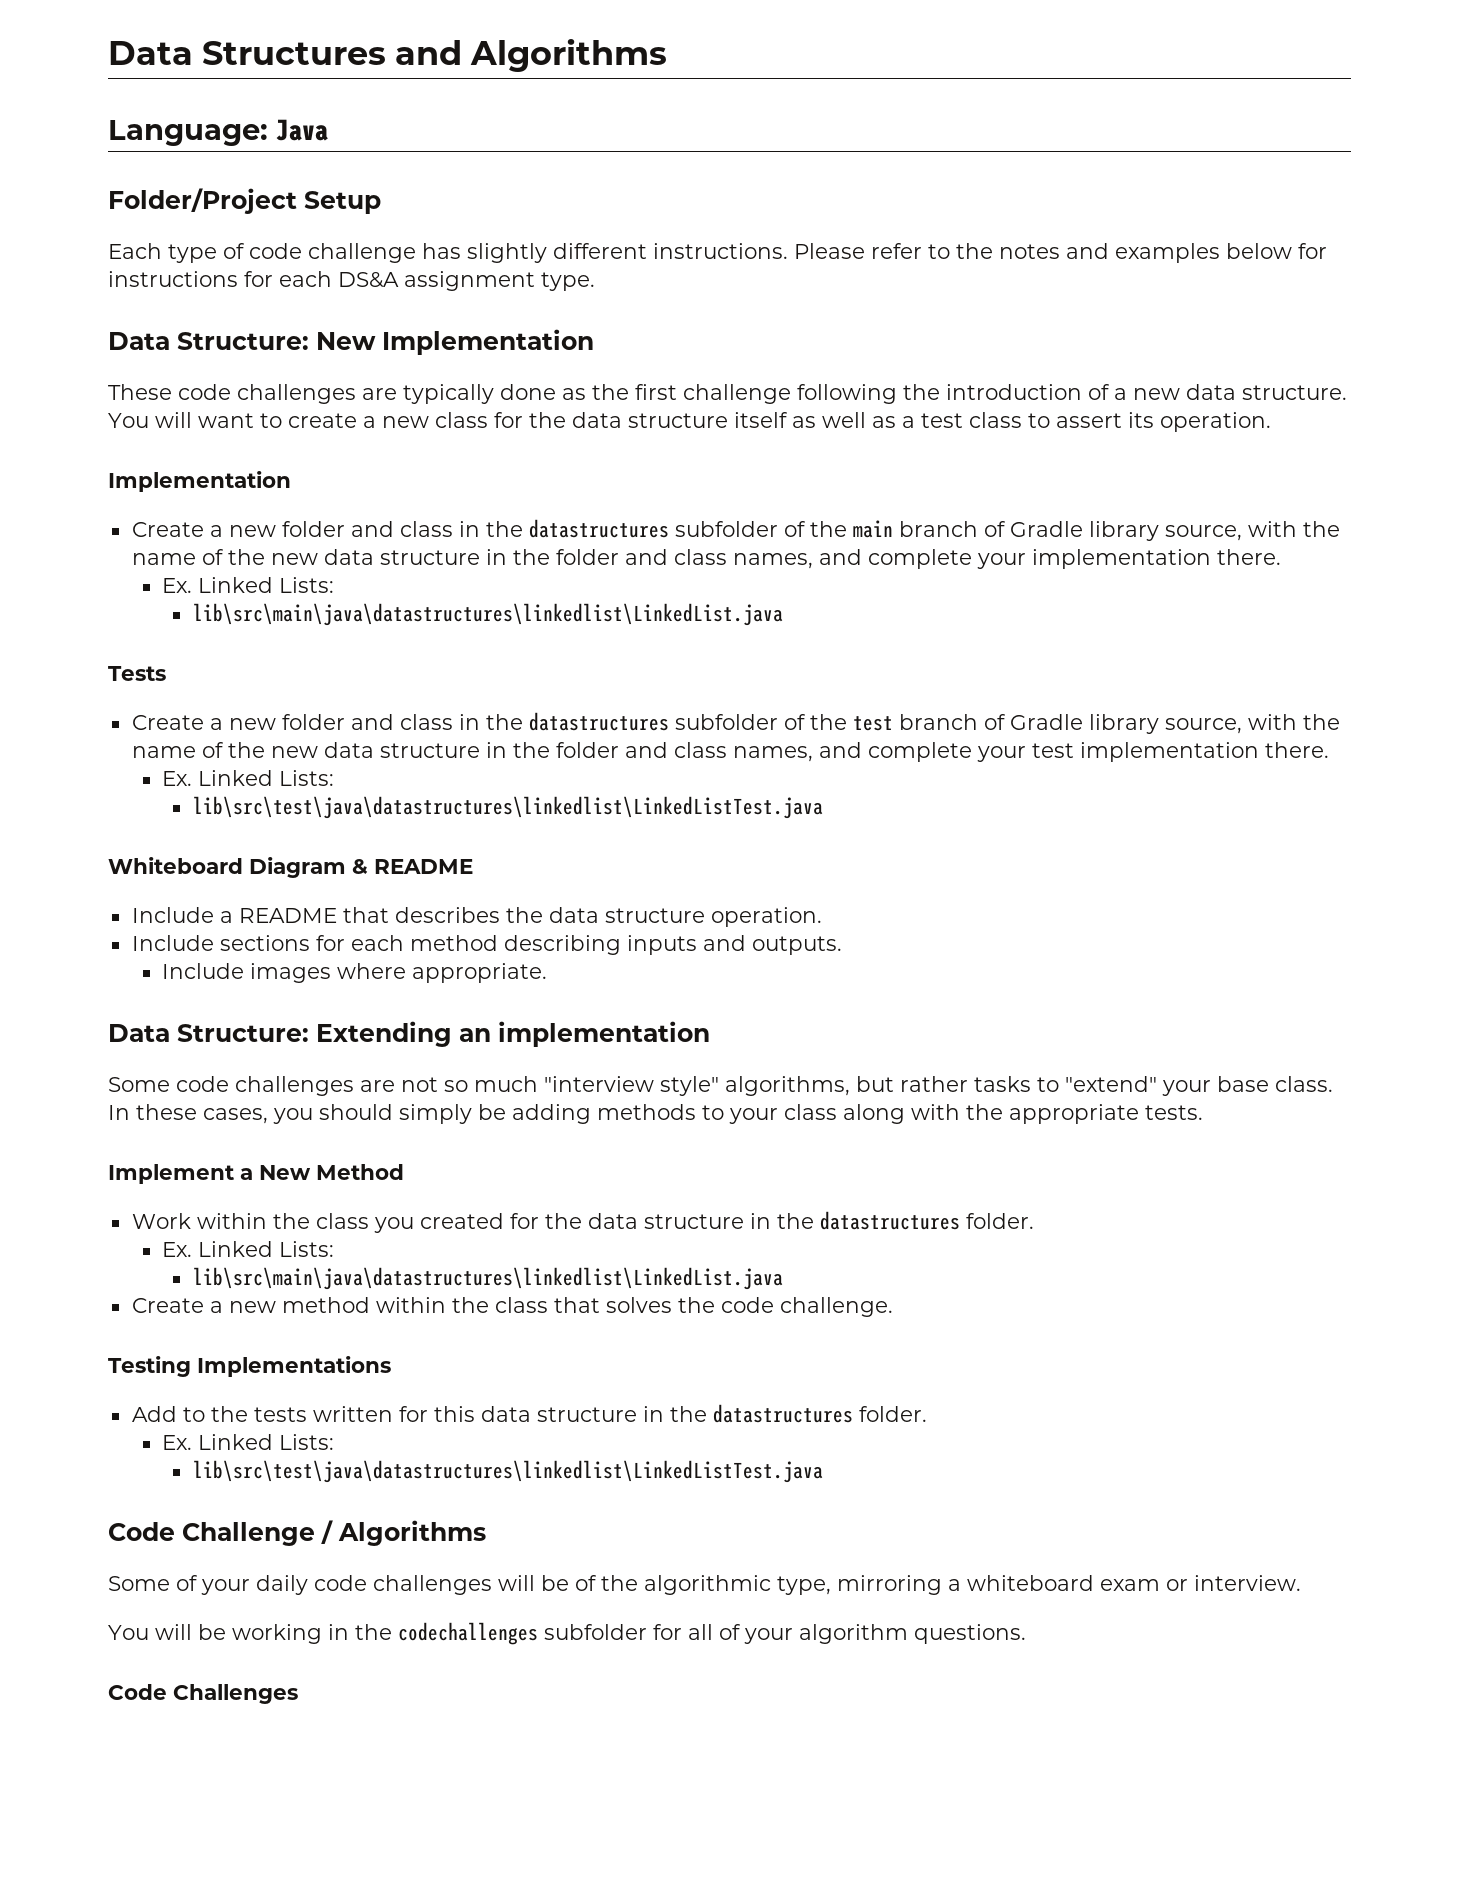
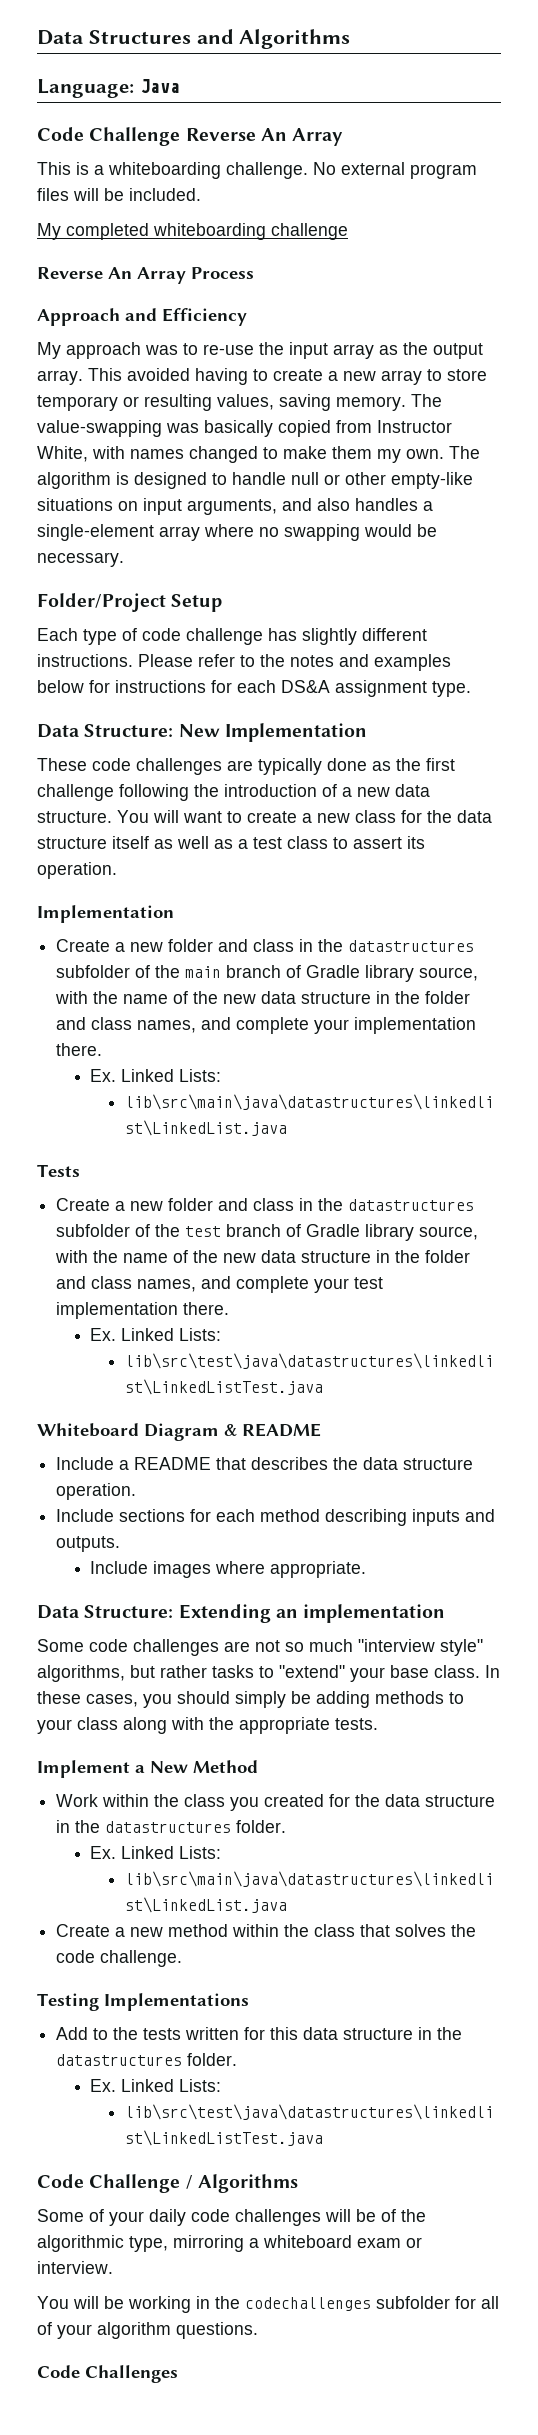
(328, 130) none -> [37,127,344,146] [37,162,477,179] [37,188,201,201] [37,223,348,240] [37,267,254,284] [37,308,247,326] [37,342,483,359] [37,368,487,385] [37,394,442,411] [37,420,452,437] [37,446,480,463] [37,472,473,489] [37,498,433,515] [37,524,437,541] [37,552,124,567] // Code Challenge Reverse An Array // This is a whiteboarding challenge. No external program files will be included. // My completed whiteboarding challenge // Reverse An Array Process // Approach and Efficiency // My approach was to re-use the input array as the output array. This avoided having to create a new array to store temporary or resulting values, saving memory. The value-swapping was basically copied from Instructor White, with names changed to make them my own. The algorithm is designed to handle null or other empty-like situations on input arguments, and also handles a single-element array where no swapping would be necessary.

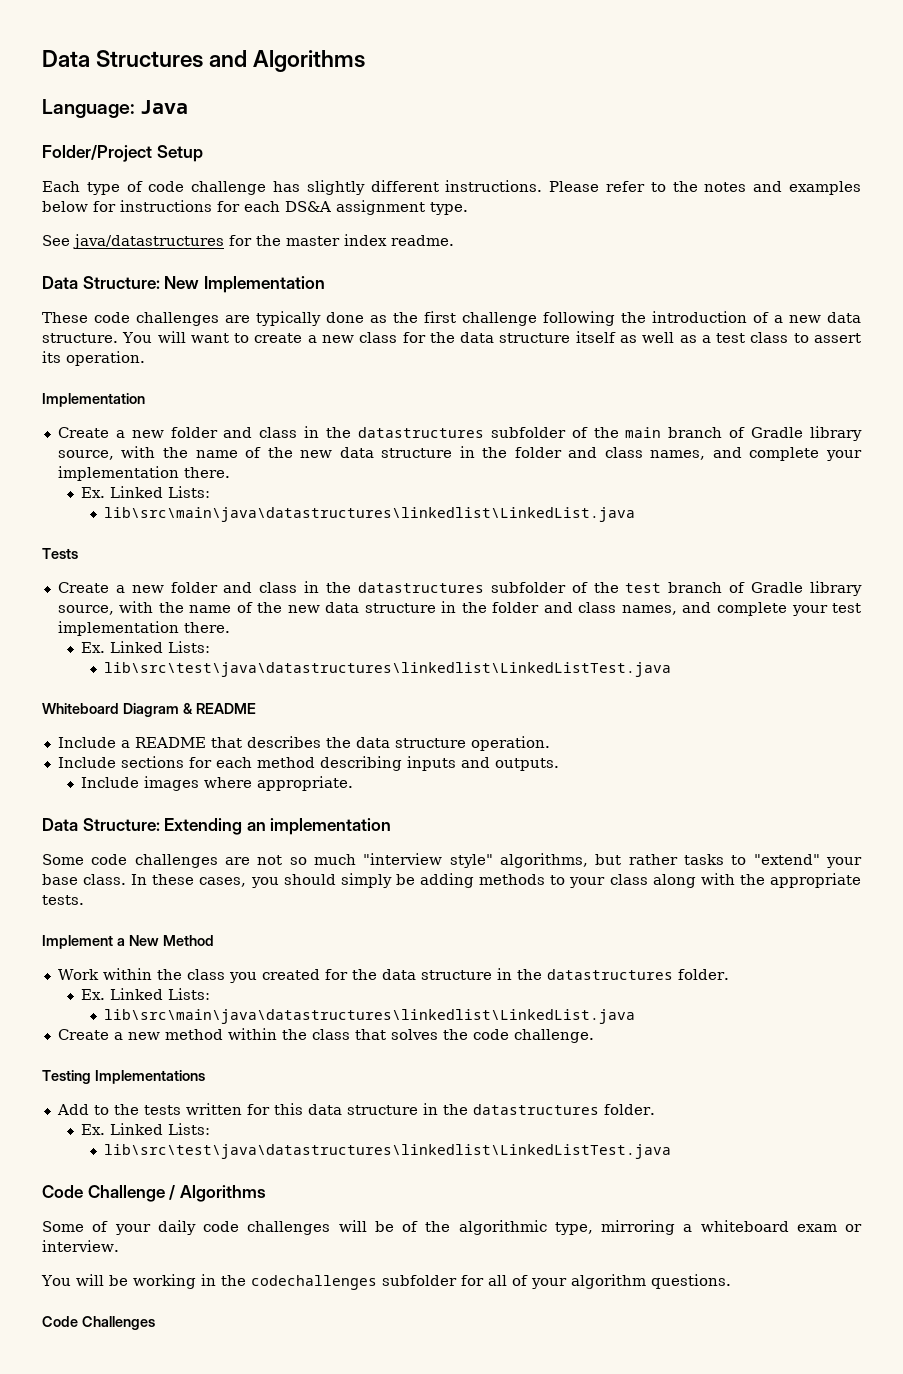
[37,127,344,146] [37,162,477,179] [37,188,201,201] [37,223,348,240] [37,267,254,284] [37,308,247,326] [37,342,483,359] [37,368,487,385] [37,394,442,411] [37,420,452,437] [37,446,480,463] [37,472,473,489] [37,498,433,515] [37,524,437,541] [37,552,124,567] // Code Challenge Reverse An Array // This is a whiteboarding challenge. No external program files will be included. // My completed whiteboarding challenge // Reverse An Array Process // Approach and Efficiency // My approach was to re-use the input array as the output array. This avoided having to create a new array to store temporary or resulting values, saving memory. The value-swapping was basically copied from Instructor White, with names changed to make them my own. The algorithm is designed to handle null or other empty-like situations on input arguments, and also handles a single-element array where no swapping would be necessary. -> (189, 107) none
(471, 689) none -> [42,234,454,249] // See java/datastructures for the master index readme.

